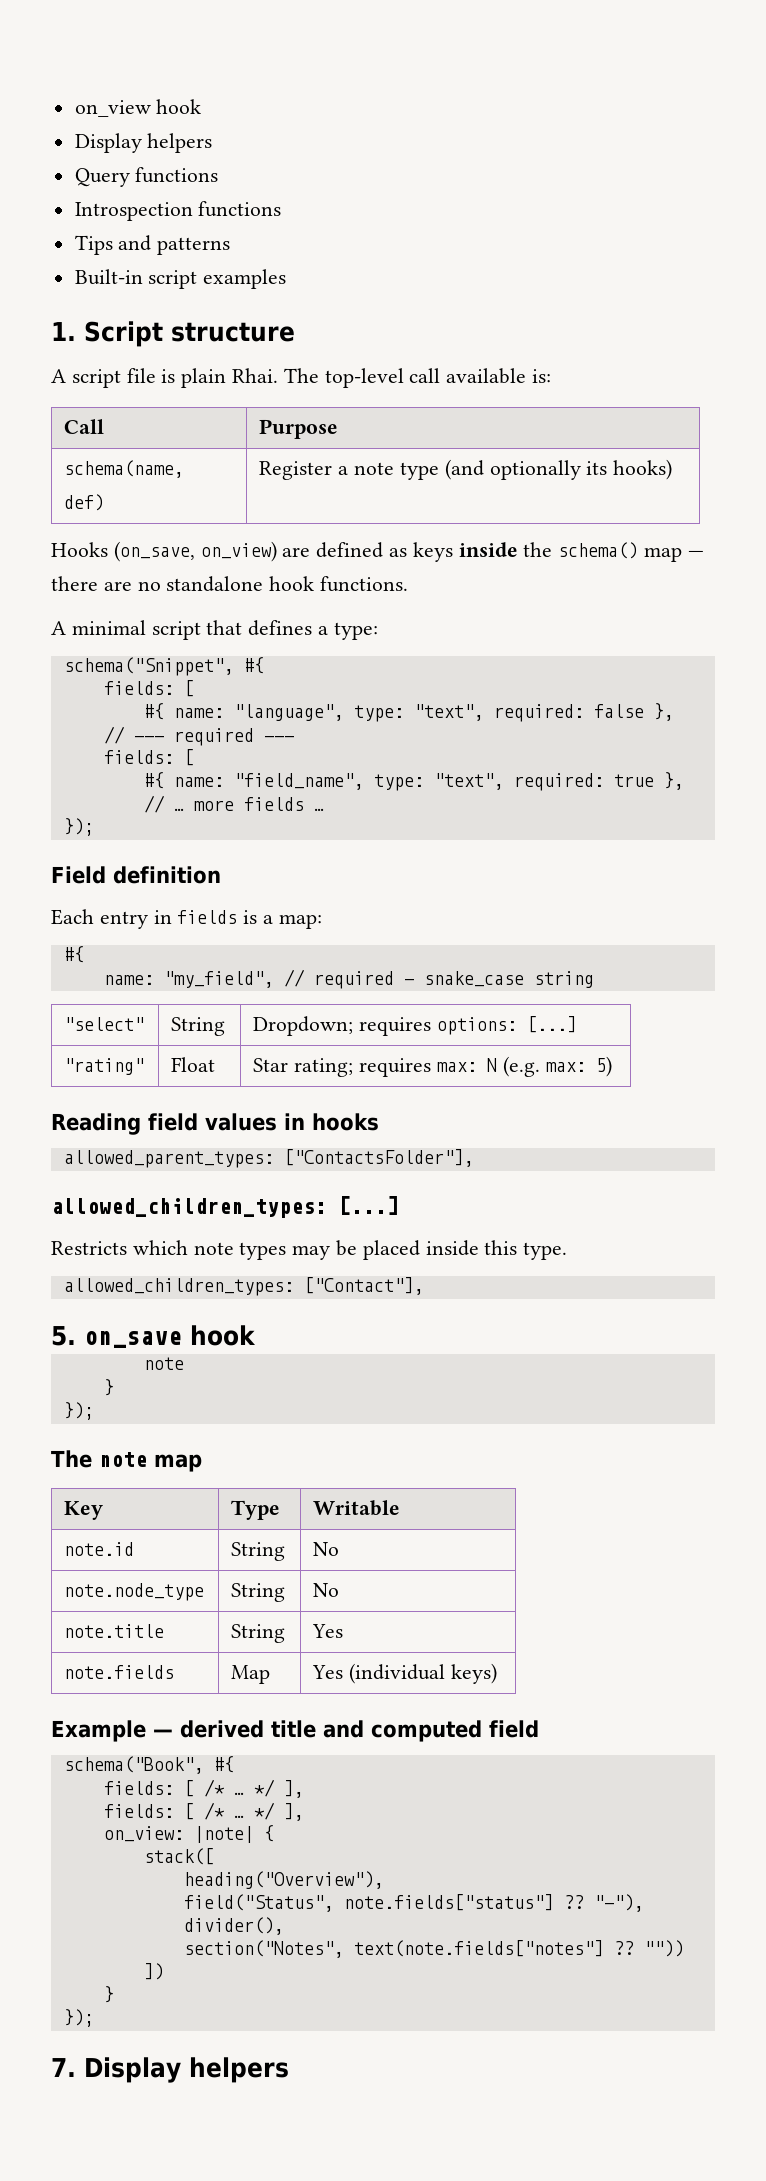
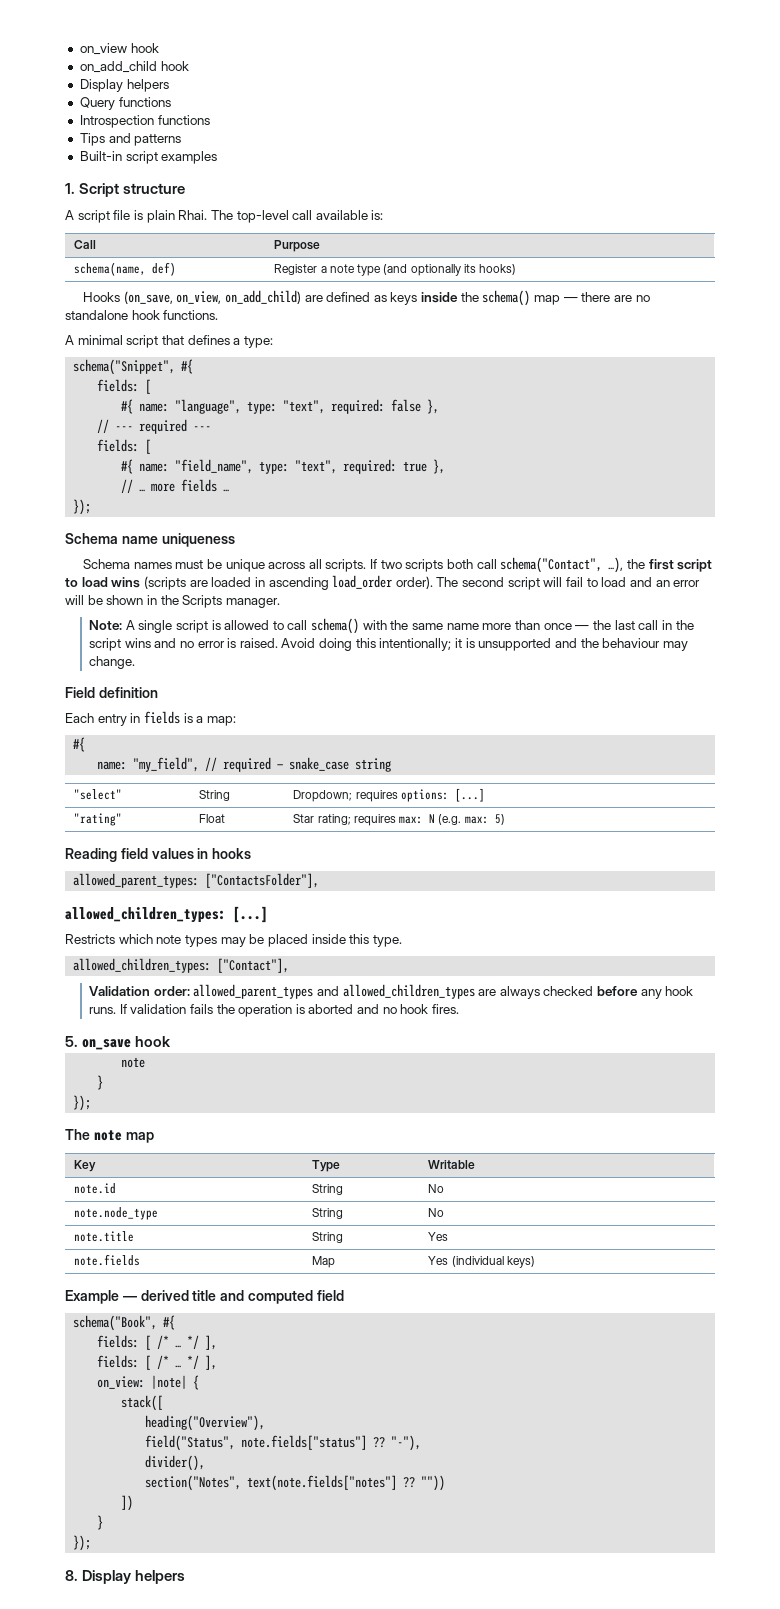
(202, 106) none -> [79,61,189,73] // on_add_child hook
[200,541,277,562] on_view) -> [176,290,301,304] on_view, on_add_child)
(94, 827) none -> [65,533,235,547] [82,557,713,573] [65,575,701,590] [65,595,280,608] [88,618,694,634] [88,638,688,651] [88,656,135,669] // Schema name uniqueness // Schema names must be unique across all scripts. If two scripts both call schema("Contact", …), the first script to load wins (scripts are loaded in ascending load_order order). The second script will fail to load and an error will be shown in the Scripts manager. // Note: A single script is allowed to call schema() with the same name more than once — the last call in the script wins and no error is raised. Avoid doing this intentionally; it is unsupported and the behaviour may change.
(424, 1286) none -> [88,984,694,999] [88,1004,460,1017] // Validation order: allowed_parent_types and allowed_children_types are always checked before any hook runs. If validation fails the operation is aborted and no hook fires.
[51,2058,76,2077] 7. -> [65,1570,78,1581] 8.

